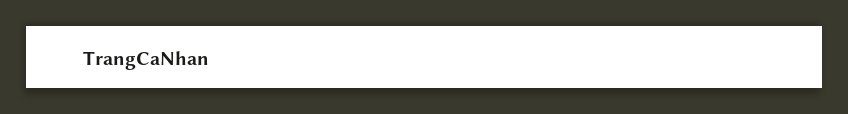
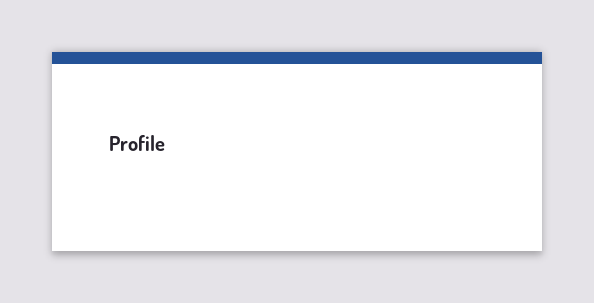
[83,51,209,70] TrangCaNhan -> [109,135,165,151] Profile

